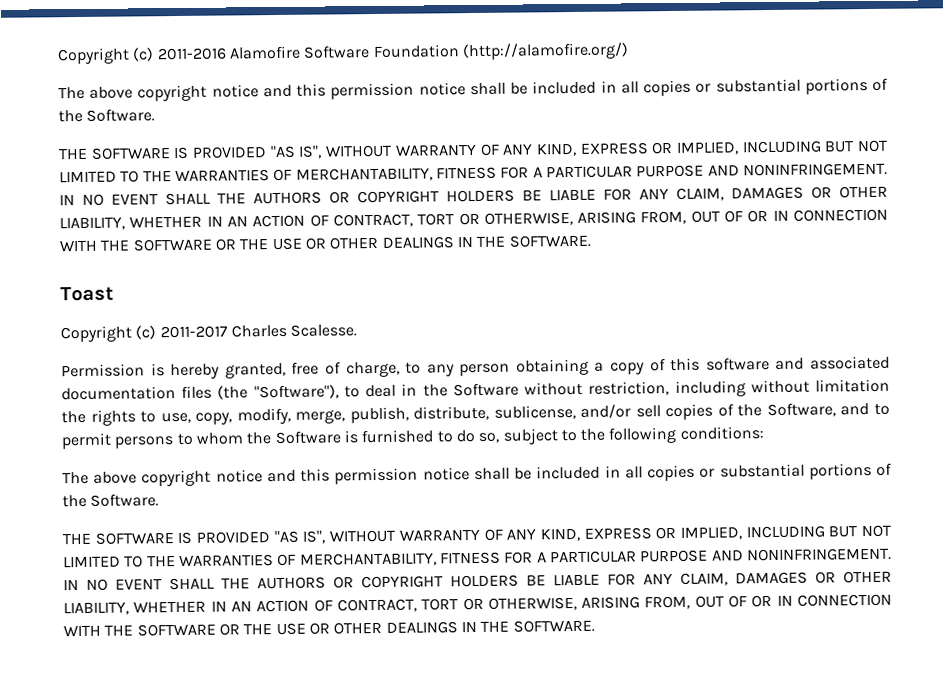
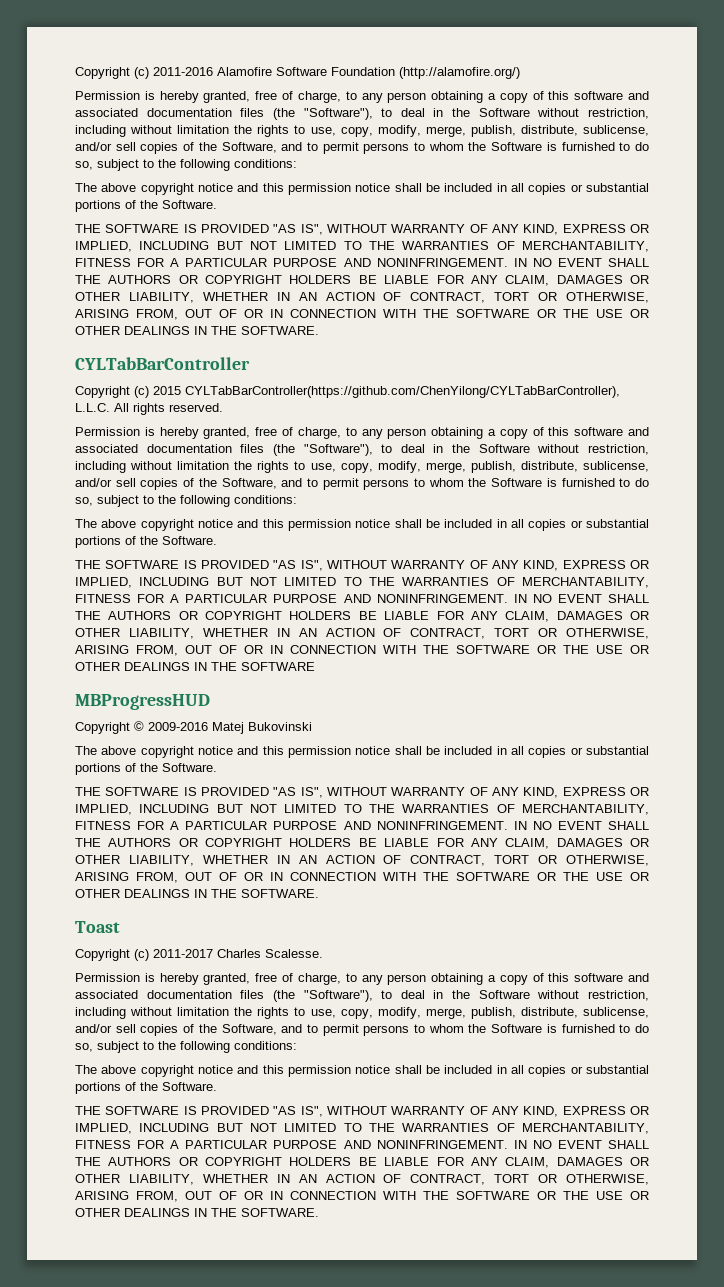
(629, 51) none -> [75,91,649,103] [75,108,649,120] [75,125,649,137] [75,142,649,154] [75,159,297,171] [75,183,649,195] [75,200,217,212] [75,224,649,235] [75,241,649,252] [75,258,650,267] [75,275,650,286] [75,292,649,303] [75,309,649,320] [75,326,319,335] [75,357,250,370] [75,386,620,398] [75,403,223,415] [75,427,649,439] [75,444,649,456] [75,461,649,473] [75,478,649,490] [75,495,297,507] [75,519,649,531] [75,536,217,548] [75,560,649,571] [75,577,649,588] [75,594,650,603] [75,611,650,622] [75,628,649,639] [75,645,649,656] [75,662,315,671] [75,694,210,710] [75,721,312,734] // Permission is hereby granted, free of charge, to any person obtaining a copy of this software and associated documentation files (the "Software"), to deal in the Software without restriction, including without limitation the rights to use, copy, modify, merge, publish, distribute, sublicense, and/or sell copies of the Software, and to permit persons to whom the Software is furnished to do so, subject to the following conditions: // The above copyright notice and this permission notice shall be included in all copies or substantial portions of the Software. // THE SOFTWARE IS PROVIDED "AS IS", WITHOUT WARRANTY OF ANY KIND, EXPRESS OR IMPLIED, INCLUDING BUT NOT LIMITED TO THE WARRANTIES OF MERCHANTABILITY, FITNESS FOR A PARTICULAR PURPOSE AND NONINFRINGEMENT. IN NO EVENT SHALL THE AUTHORS OR COPYRIGHT HOLDERS BE LIABLE FOR ANY CLAIM, DAMAGES OR OTHER LIABILITY, WHETHER IN AN ACTION OF CONTRACT, TORT OR OTHERWISE, ARISING FROM, OUT OF OR IN CONNECTION WITH THE SOFTWARE OR THE USE OR OTHER DEALINGS IN THE SOFTWARE. // CYLTabBarController // Copyright (c) 2015 CYLTabBarController(https://github.com/ChenYilong/CYLTabBarController), L.L.C. All rights reserved. // Permission is hereby granted, free of charge, to any person obtaining a copy of this software and associated documentation files (the "Software"), to deal in the Software without restriction, including without limitation the rights to use, copy, modify, merge, publish, distribute, sublicense, and/or sell copies of the Software, and to permit persons to whom the Software is furnished to do so, subject to the following conditions: // The above copyright notice and this permission notice shall be included in all copies or substantial portions of the Software. // THE SOFTWARE IS PROVIDED "AS IS", WITHOUT WARRANTY OF ANY KIND, EXPRESS OR IMPLIED, INCLUDING BUT NOT LIMITED TO THE WARRANTIES OF MERCHANTABILITY, FITNESS FOR A PARTICULAR PURPOSE AND NONINFRINGEMENT. IN NO EVENT SHALL THE AUTHORS OR COPYRIGHT HOLDERS BE LIABLE FOR ANY CLAIM, DAMAGES OR OTHER LIABILITY, WHETHER IN AN ACTION OF CONTRACT, TORT OR OTHERWISE, ARISING FROM, OUT OF OR IN CONNECTION WITH THE SOFTWARE OR THE USE OR OTHER DEALINGS IN THE SOFTWARE // MBProgressHUD // Copyright © 2009-2016 Matej Bukovinski

